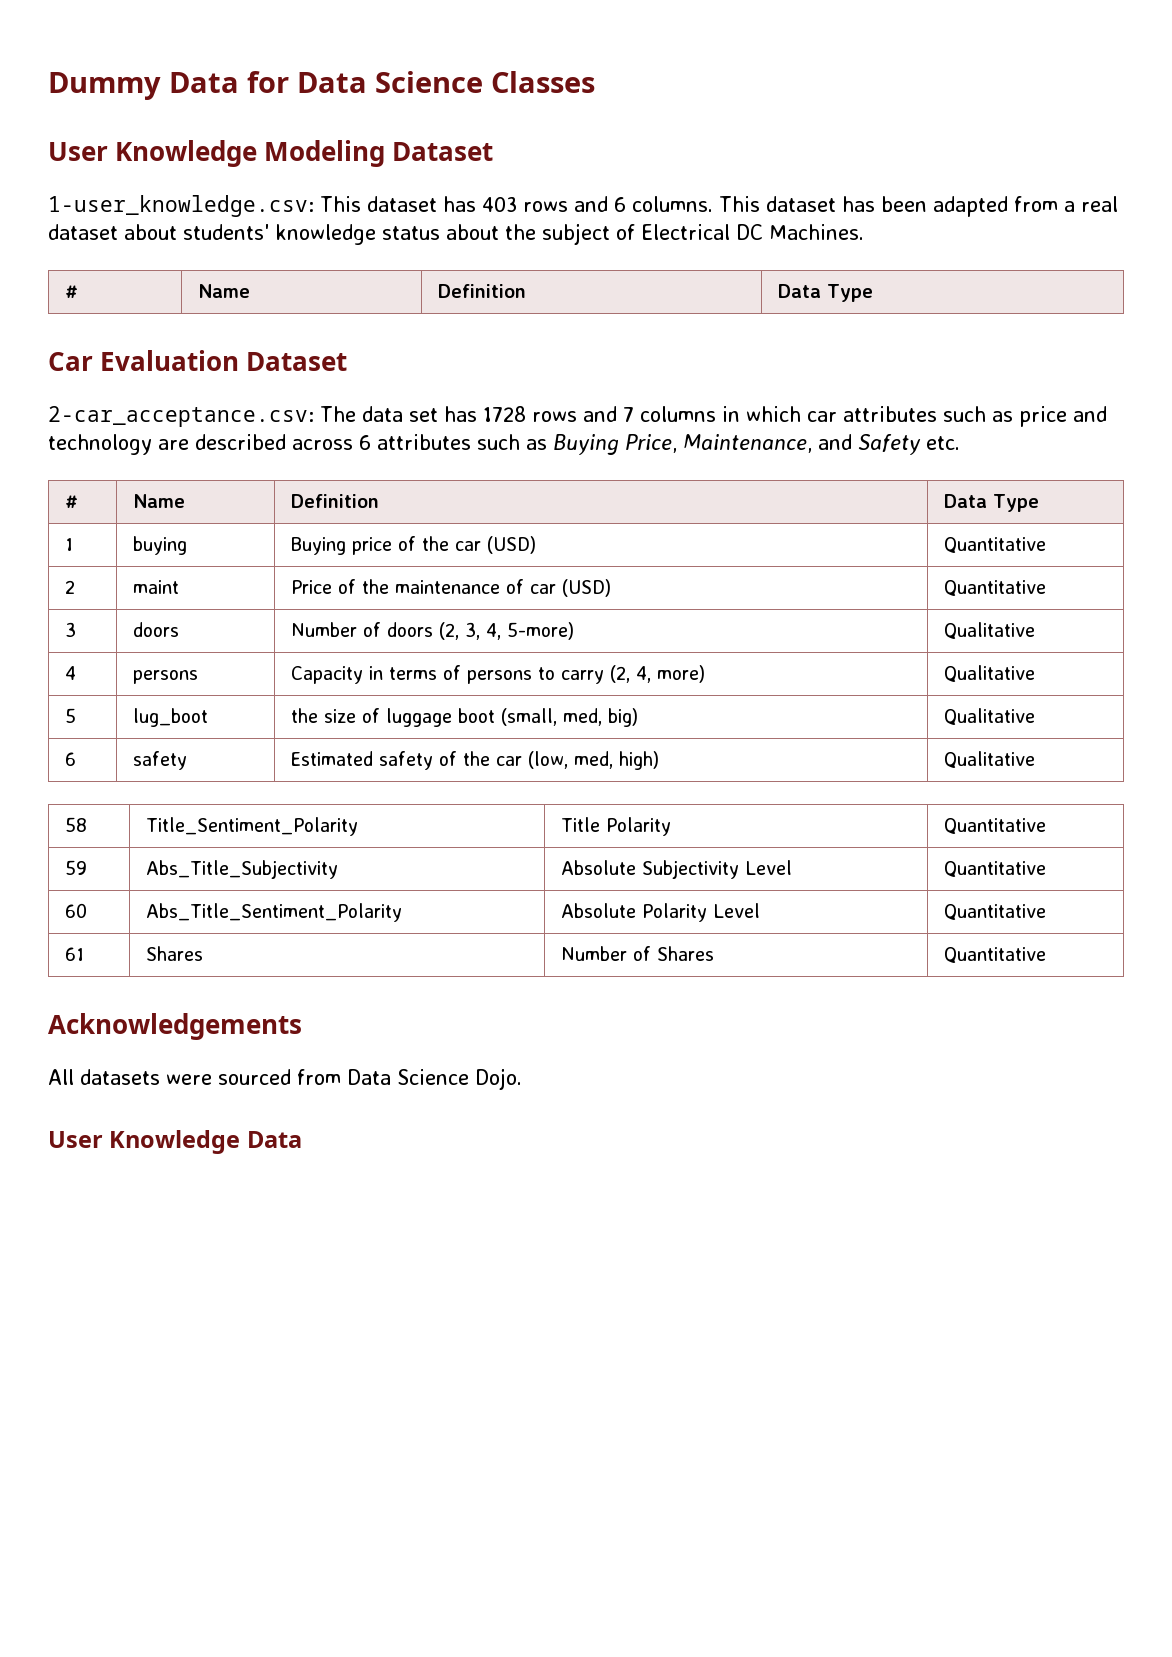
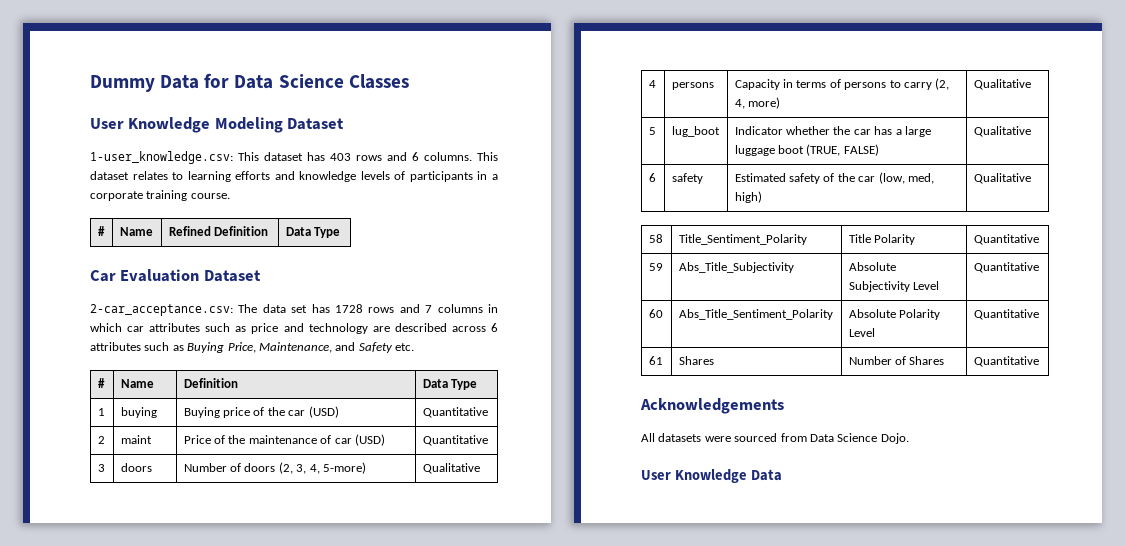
[842,196,1118,217] [48,223,864,245] [65,285,79,298] [198,284,251,298] has been adapted from a real dataset about students' knowledge status about the subject of Electrical DC Machines. // # | Name | -> [132,171,499,182] [90,190,230,201] [97,226,105,236] [119,227,153,236] [168,226,211,236] relates to learning efforts and knowledge levels of participants in a corporate training course. // # | Name | Refined
[291,708,639,727] the size of luggage boot (small, med, big) -> [734,126,931,137] [734,144,879,156] Indicator whether the car has a large luggage boot (TRUE, FALSE)

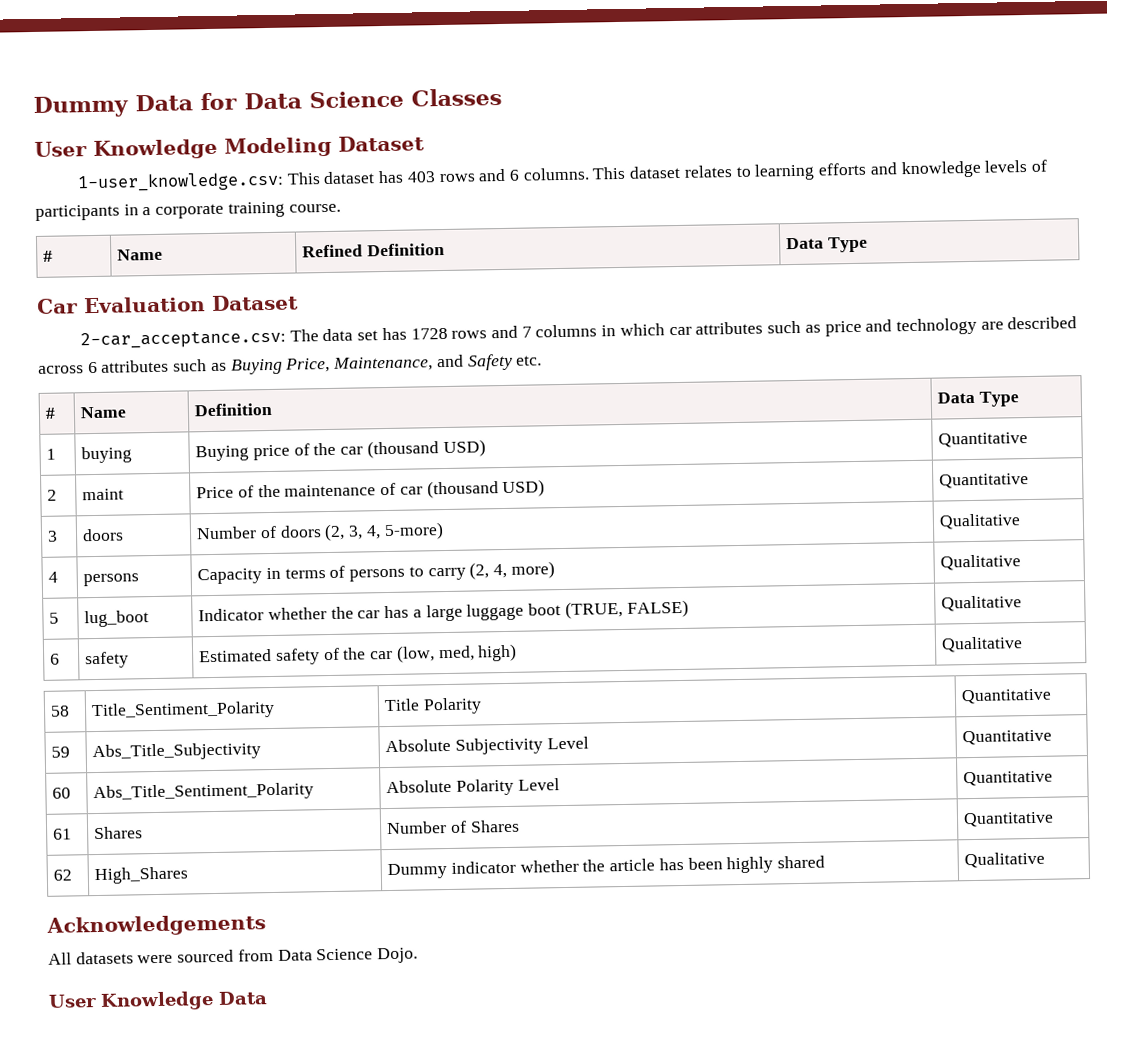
[308,406,339,418] (USD) -> [366,439,486,459] (thousand USD)
[354,434,385,446] (USD) -> [426,479,546,499] (thousand USD)
(1039, 361) none -> [53,869,73,881] [94,866,189,885] [387,855,826,880] [964,851,1046,869] // 62 | High_Shares | Dummy indicator whether the article has been highly shared | Qualitative

